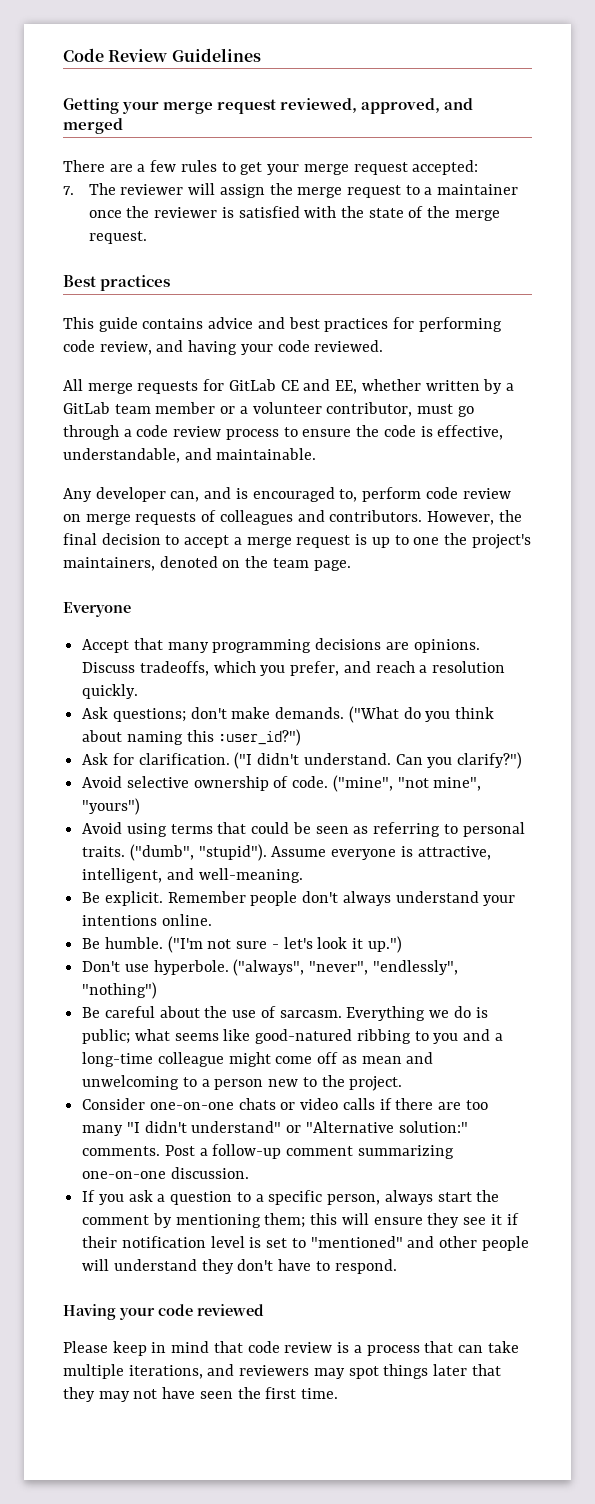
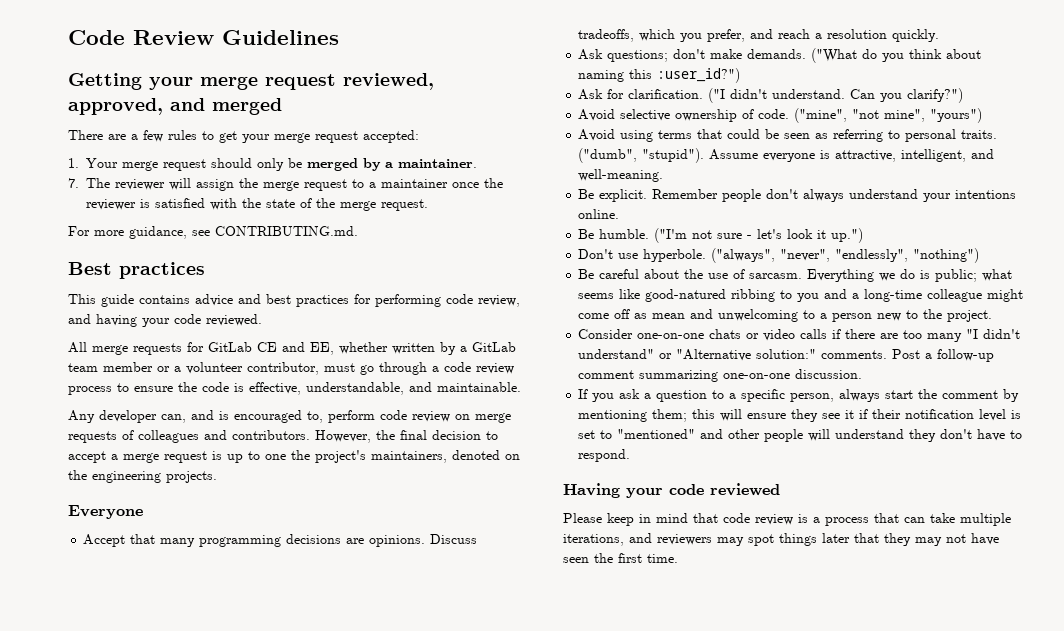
(479, 167) none -> [68,158,478,171] // 1. Your merge request should only be merged by a maintainer.
(147, 237) none -> [68,226,358,239] // For more guidance, see CONTRIBUTING.md.
[272,558,351,571] team page. -> [92,471,217,483] engineering projects.

